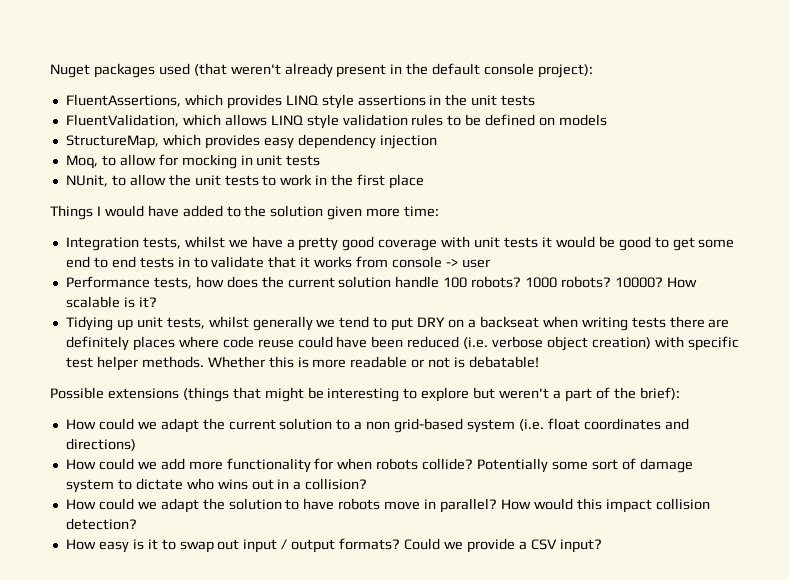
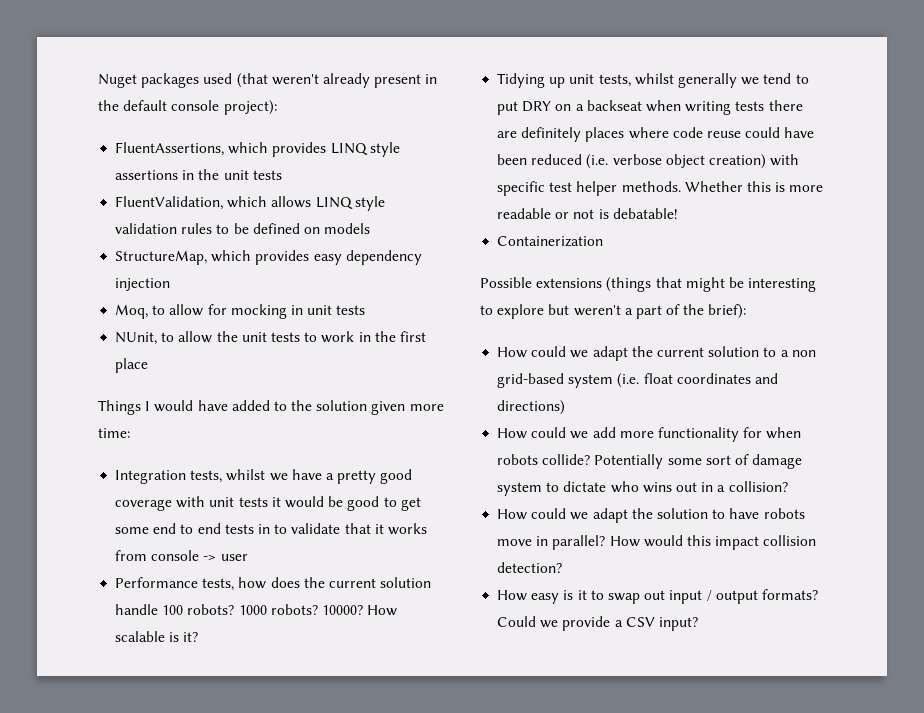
(540, 362) none -> [497,236,604,247] // Containerization

